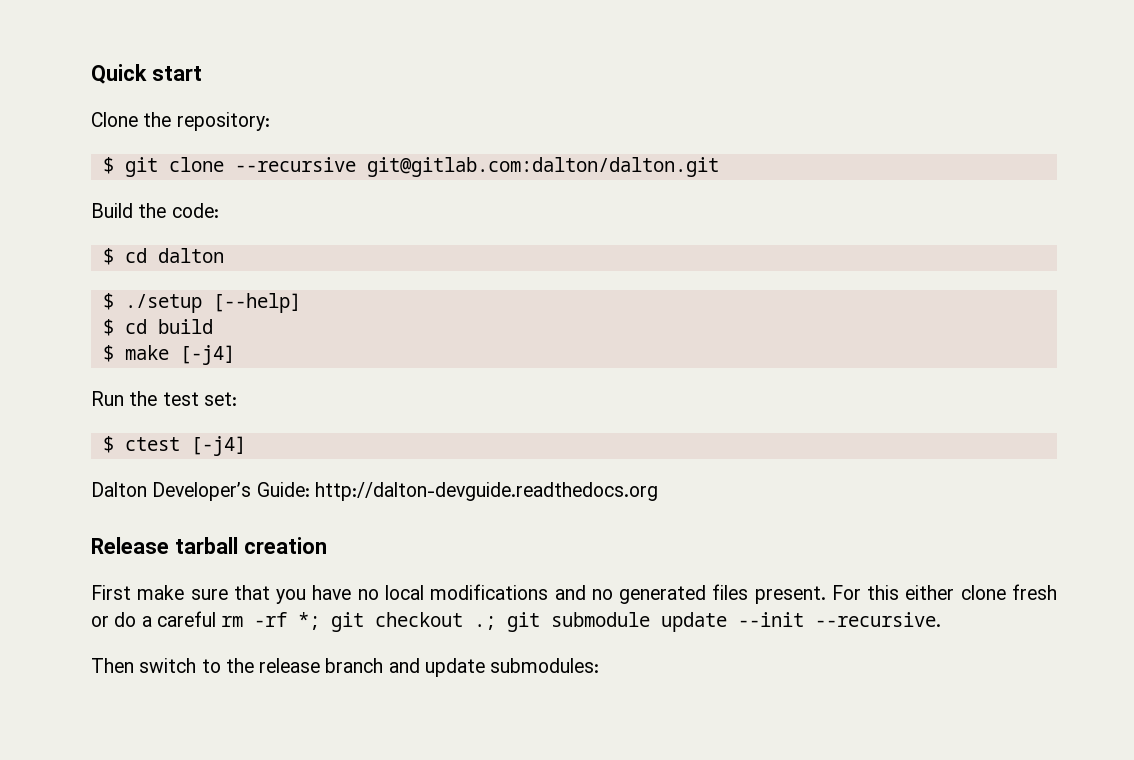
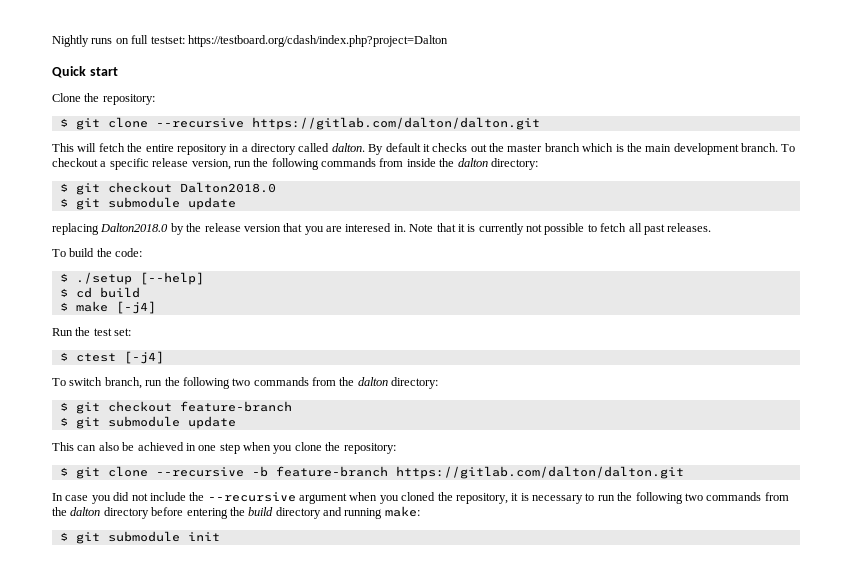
(91, 74) none -> [52,35,448,47] Nightly runs on full testset: https://testboard.org/cdash/index.php?project=Dalton //
[366,157,719,177] [91,203,133,218] git@gitlab.com:dalton/dalton.git // Build -> [251,117,540,130] [52,143,796,155] [52,158,538,170] [59,182,276,195] [59,197,236,210] [52,223,712,235] [52,248,95,257] https://gitlab.com/dalton/dalton.git // This will fetch the entire repository in a directory called dalton. By default it checks out the master branch which is the main development branch. To checkout a specific release version, run the following commands from inside the dalton directory: // $ git checkout Dalton2018.0 // $ git submodule update // replacing Dalton2018.0 by the release version that you are interesed in. Note that it is currently not possible to fetch all past releases. // To build
[102,248,224,265] // $ cd dalton -> (143, 252) none
[91,482,658,501] [91,537,327,554] [91,584,1058,604] [91,611,942,632] [91,658,600,677] Dalton Developer’s Guide: http://dalton-devguide.readthedocs.org // Release tarball creation // First make sure that you have no local modifications and no generated files present. For this either clone fresh or do a careful rm -rf *; git checkout .; git submodule update --init --recursive. // Then switch to the release branch and update submodules: -> [52,377,439,389] [59,401,292,414] [59,416,236,429] [52,442,396,454] [59,466,684,479] [52,492,789,504] [52,506,420,519] [59,531,220,544] To switch branch, run the following two commands from the dalton directory: // $ git checkout feature-branch // $ git submodule update // This can also be achieved in one step when you clone the repository: // $ git clone --recursive -b feature-branch https://gitlab.com/dalton/dalton.git // In case you did not include the --recursive argument when you cloned the repository, it is necessary to run the following two commands from the dalton directory before entering the build directory and running make: // $ git submodule init

